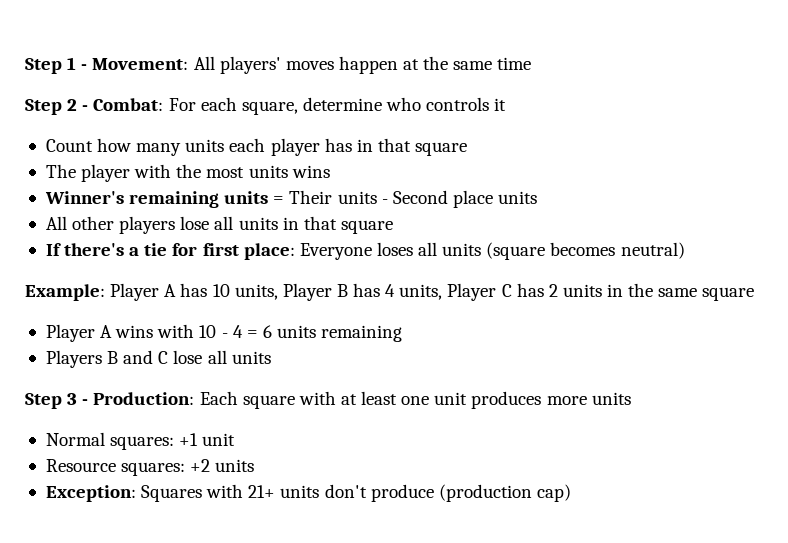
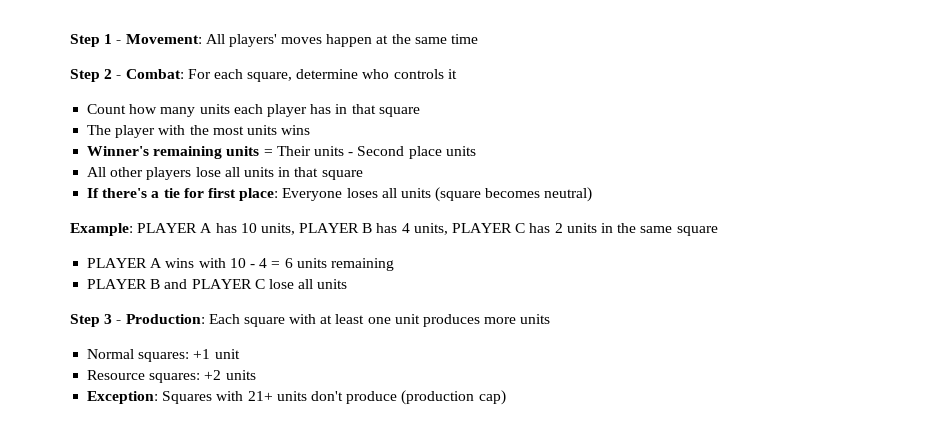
[110,283,160,301] Player -> [137,223,198,233] PLAYER
[282,283,332,301] Player -> [299,223,360,233] PLAYER
[447,283,497,301] Player -> [452,223,513,233] PLAYER
[45,324,95,342] Player -> [87,258,148,268] PLAYER
[45,350,102,368] Players -> [87,279,148,289] PLAYER
(154, 357) none -> [191,279,252,289] PLAYER

